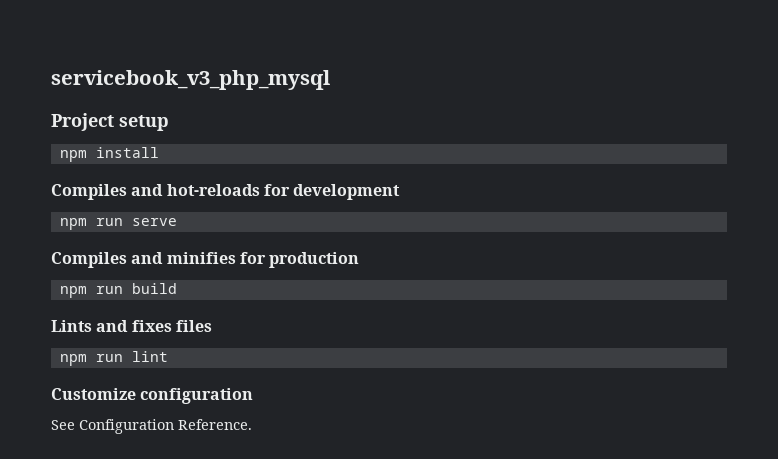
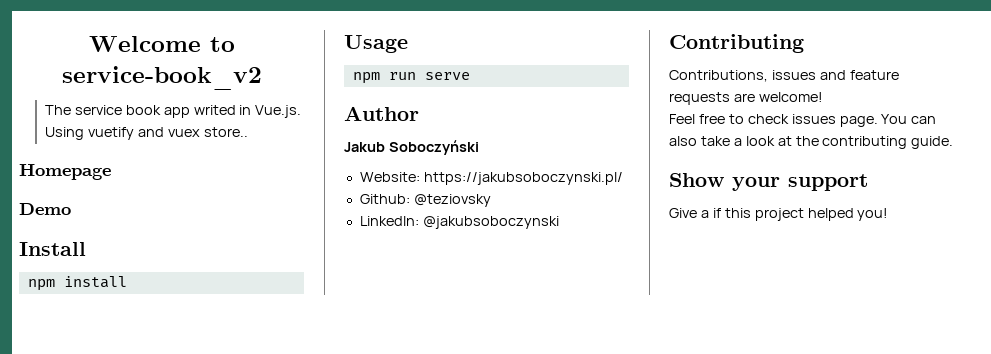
[51,70,330,90] [51,113,169,131] [59,147,159,162] [51,184,401,200] [59,218,177,230] [51,252,360,268] [59,283,177,298] [51,320,212,332] [59,351,168,366] [51,388,254,404] [51,419,252,434] servicebook_v3_php_mysql // Project setup // npm install // Compiles and hot-reloads for development // npm run serve // Compiles and minifies for production // npm run build // Lints and fixes files // npm run lint // Customize configuration // See Configuration Reference. -> [88,36,235,52] [61,66,262,90] [44,105,302,118] [44,127,248,140] [19,164,111,180] [19,203,71,215] [19,242,86,256] [27,276,127,291] [344,35,408,53] [352,72,470,84] [344,106,419,121] [344,140,479,155] [359,172,623,185] [359,194,491,207] [359,216,559,229] [669,34,804,53] [669,70,899,82] [669,92,823,105] [669,114,937,127] [669,136,954,149] [669,173,868,191] [669,208,889,221] Welcome to service-book_v2 // The service book app writed in Vue.js. Using vuetify and vuex store.. // Homepage // Demo // Install // npm install // Usage // npm run serve // Author // Jakub Soboczyński // Website: https://jakubsoboczynski.pl/ // Github: @teziovsky // LinkedIn: @jakubsoboczynski // Contributing // Contributions, issues and feature requests are welcome! // Feel free to check issues page. You can also take a look at the contributing guide. // Show your support // Give a if this project helped you!

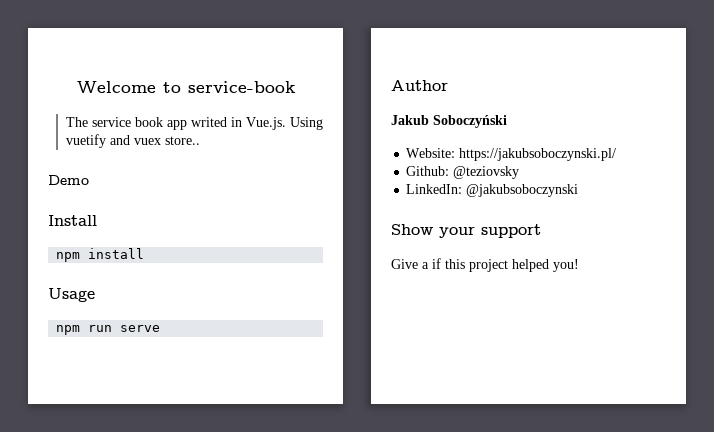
[61,66,262,90] service-book_v2 -> [187,81,296,93] service-book
[19,164,111,180] // Homepage -> (200, 140) none
[669,34,804,53] [669,70,899,82] [669,92,823,105] [669,114,937,127] [669,136,954,149] // Contributing // Contributions, issues and feature requests are welcome! // Feel free to check issues page. You can also take a look at the contributing guide. -> (579, 190) none

